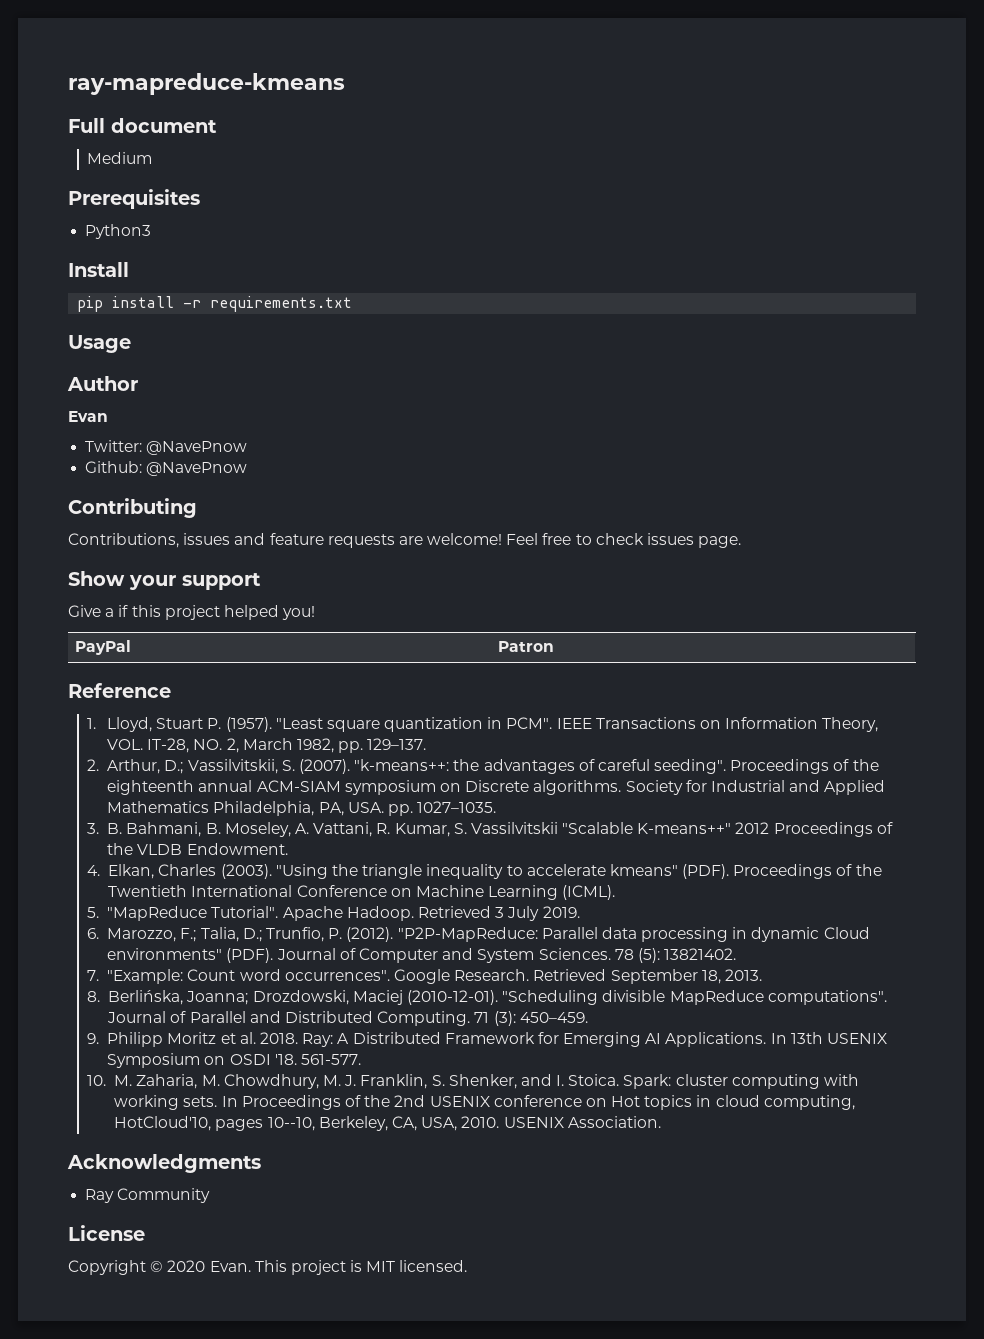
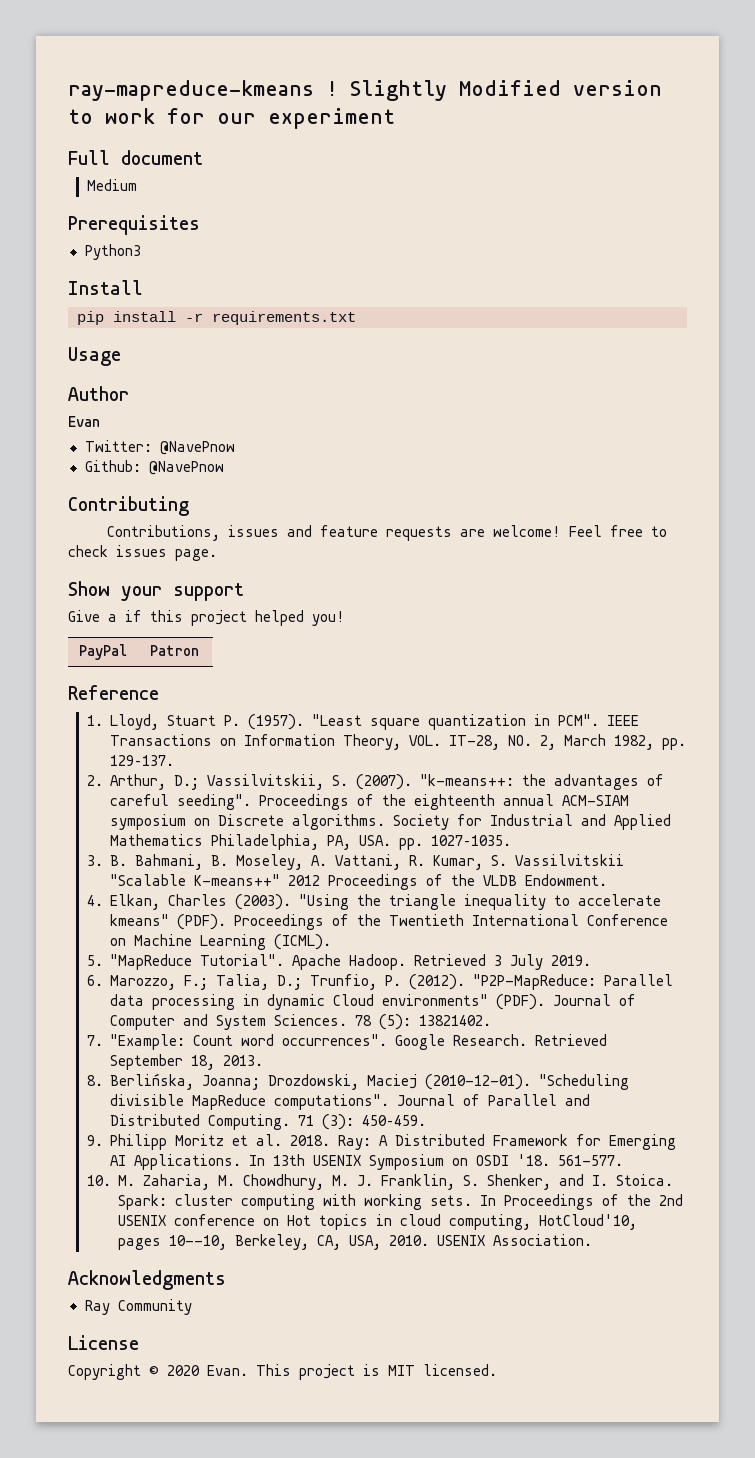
(345, 84) none -> [326,80,662,101] [68,108,395,129] ! Slightly Modified version to work for our experiment

